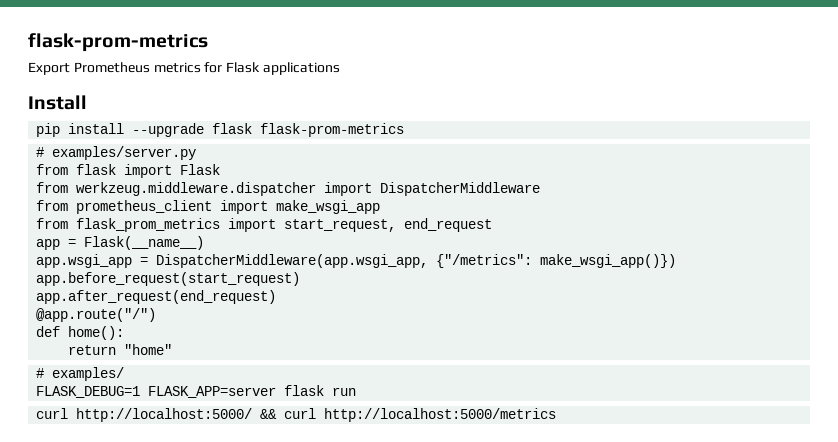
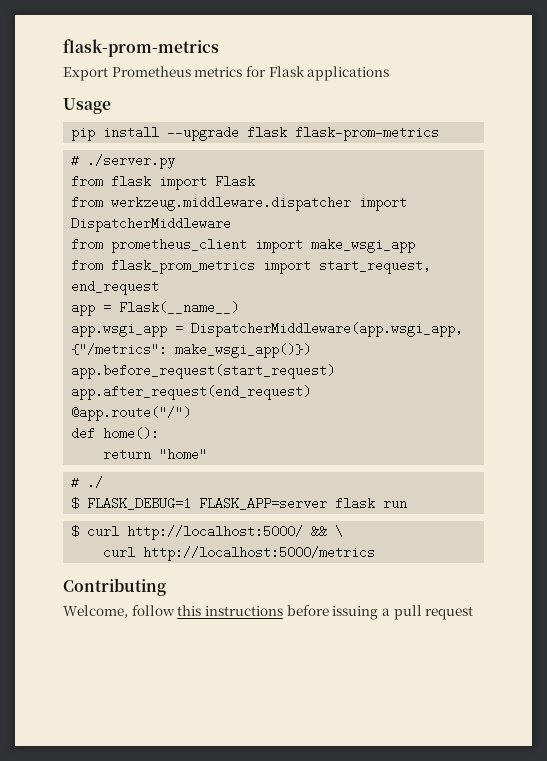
[28,95,87,110] Install -> [63,98,111,114] Usage
[52,146,197,160] examples/server.py -> [87,154,176,169] ./server.py
[52,367,125,381] examples/ // -> [87,476,104,489] [71,497,80,510] ./ // $
(357, 391) none -> [71,525,80,538] $
(278, 414) none -> [335,525,344,538] \ //
(557, 415) none -> [63,578,166,596] [63,605,474,620] // Contributing // Welcome, follow this instructions before issuing a pull request

